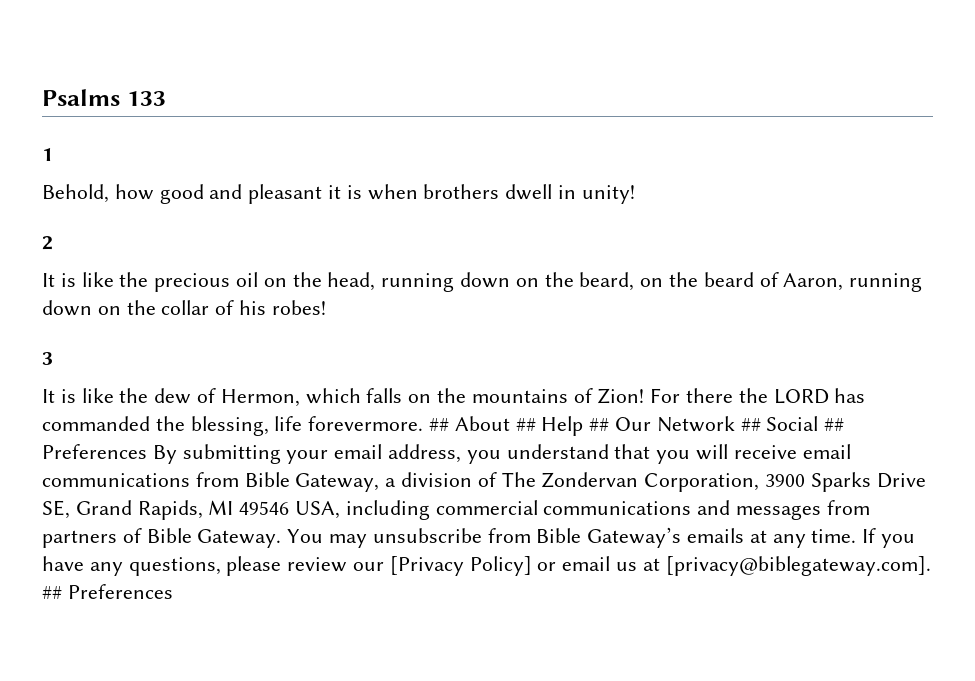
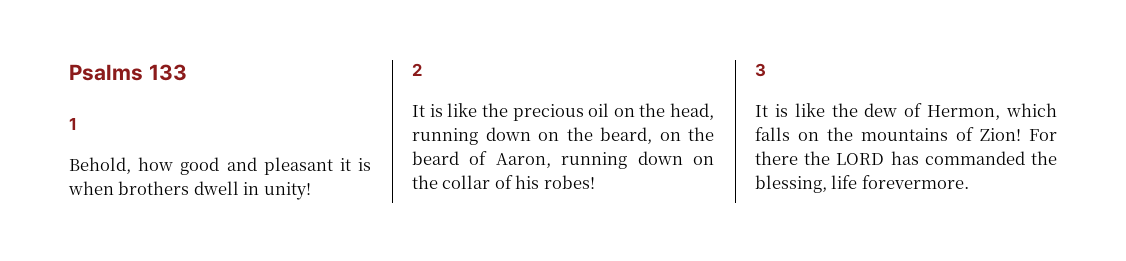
[429,416,845,436] [42,444,851,464] [42,472,926,492] [42,500,870,520] [42,527,916,548] [42,556,931,576] [42,584,173,599] ## About ## Help ## Our Network ## Social ## Preferences By submitting your email address, you understand that you will receive email communications from Bible Gateway, a division of The Zondervan Corporation, 3900 Sparks Drive SE, Grand Rapids, MI 49546 USA, including commercial communications and messages from partners of Bible Gateway. You may unsubscribe from Bible Gateway’s emails at any time. If you have any questions, please review our [Privacy Policy] or email us at [privacy@biblegateway.com]. ## Preferences -> (969, 182) none

